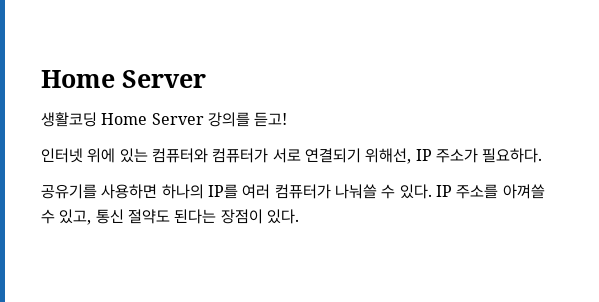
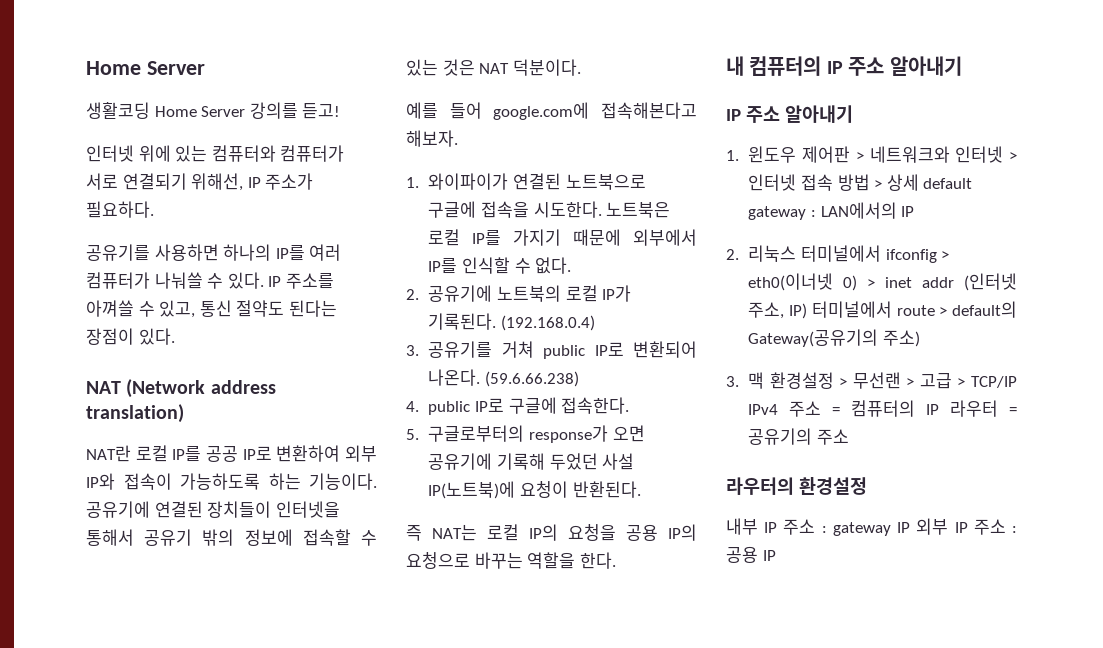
(299, 216) none -> [86,379,276,398] [86,404,184,423] [86,445,377,462] [86,473,377,490] [86,501,340,518] [86,529,377,546] [406,59,581,76] [406,102,697,120] [406,130,458,147] [406,173,646,190] [428,201,671,218] [428,229,697,246] [428,257,572,274] [406,285,632,302] [428,313,596,331] [406,341,697,359] [428,369,580,387] [406,397,630,415] [406,425,645,443] [428,453,635,470] [428,481,641,499] [406,524,697,541] [406,552,616,569] [726,56,962,76] [726,105,853,123] [726,146,1017,163] [748,174,973,191] [748,202,915,220] [726,245,950,263] [748,273,1017,291] [748,301,1017,319] [748,329,921,347] [726,372,1017,389] [748,400,1017,417] [748,428,850,445] [726,477,867,495] [726,518,1017,536] [726,546,776,563] // NAT (Network address translation) // NAT란 로컬 IP를 공공 IP로 변환하여 외부 IP와 접속이 가능하도록 하는 기능이다. 공유기에 연결된 장치들이 인터넷을 통해서 공유기 밖의 정보에 접속할 수 있는 것은 NAT 덕분이다. // 예를 들어 google.com에 접속해본다고 해보자. // 1. 와이파이가 연결된 노트북으로 구글에 접속을 시도한다. 노트북은 로컬 IP를 가지기 때문에 외부에서 IP를 인식할 수 없다. // 2. 공유기에 노트북의 로컬 IP가 기록된다. (192.168.0.4) // 3. 공유기를 거쳐 public IP로 변환되어 나온다. (59.6.66.238) // 4. public IP로 구글에 접속한다. // 5. 구글로부터의 response가 오면 공유기에 기록해 두었던 사설 IP(노트북)에 요청이 반환된다. // 즉 NAT는 로컬 IP의 요청을 공용 IP의 요청으로 바꾸는 역할을 한다. // 내 컴퓨터의 IP 주소 알아내기 // IP 주소 알아내기 // 1. 윈도우 제어판 > 네트워크와 인터넷 > 인터넷 접속 방법 > 상세 default gateway : LAN에서의 IP // 2. 리눅스 터미널에서 ifconfig > eth0(이너넷 0) > inet addr (인터넷 주소, IP) 터미널에서 route > default의 Gateway(공유기의 주소) // 3. 맥 환경설정 > 무선랜 > 고급 > TCP/IP IPv4 주소 = 컴퓨터의 IP 라우터 = 공유기의 주소 // 라우터의 환경설정 // 내부 IP 주소 : gateway IP 외부 IP 주소 : 공용 IP

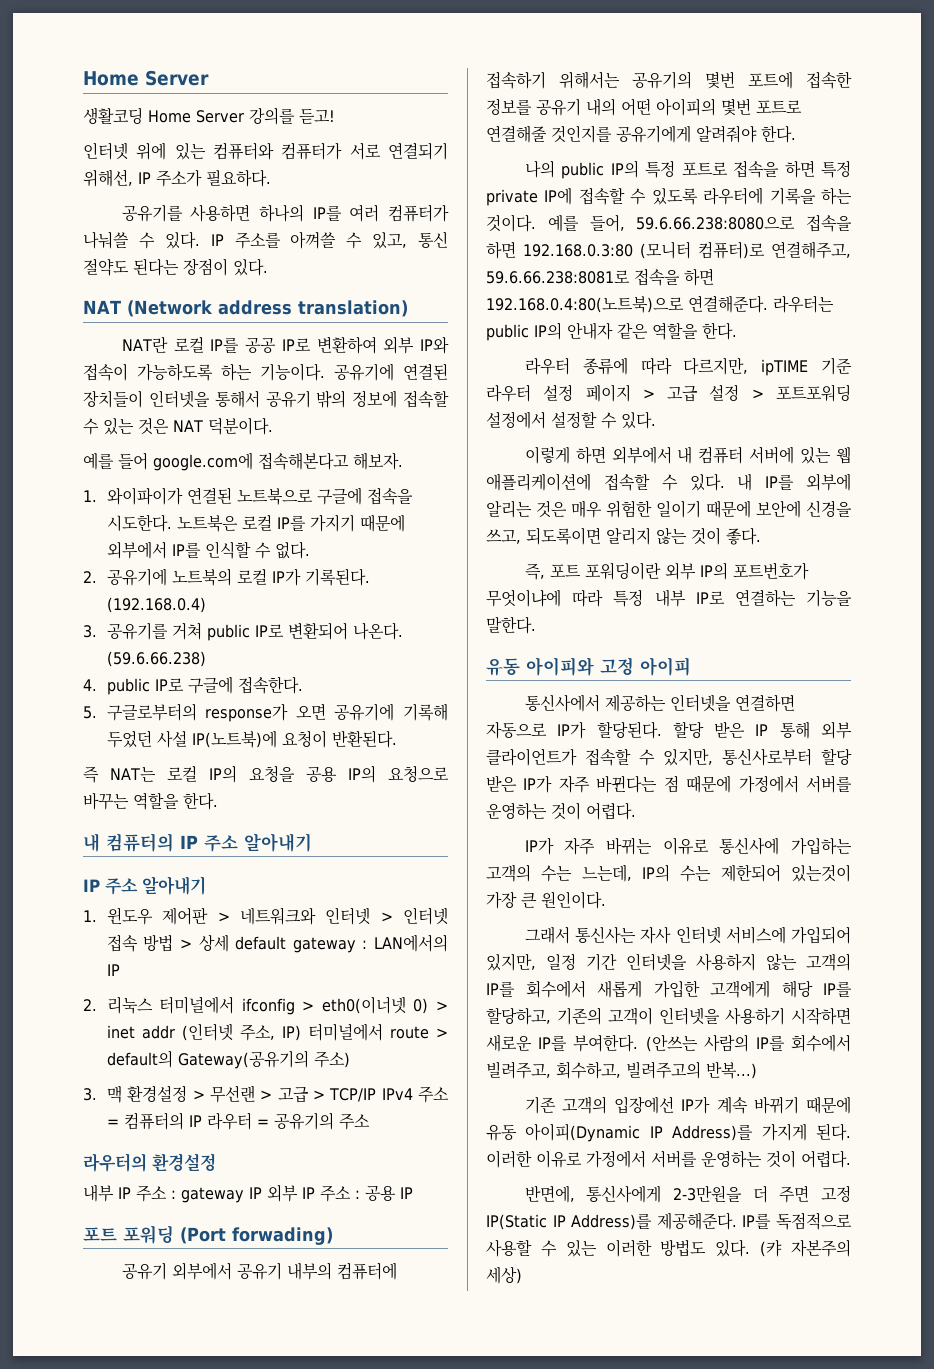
(776, 555) none -> [83,1225,333,1245] [121,1262,397,1280] [486,71,852,89] [486,98,802,116] [486,125,796,143] [524,160,851,179] [486,187,852,206] [486,214,852,232] [486,241,851,259] [486,268,714,286] [486,295,834,313] [486,322,737,341] [524,357,852,376] [486,384,851,402] [486,411,656,429] [524,446,851,464] [486,473,851,491] [486,500,852,518] [486,527,761,545] [524,562,809,580] [486,589,852,607] [486,616,536,634] [486,657,691,676] [524,694,795,712] [486,721,852,739] [486,748,852,766] [486,775,852,793] [486,802,636,820] [524,837,852,855] [486,864,851,882] [486,891,606,909] [524,926,851,944] [486,953,851,971] [486,980,852,998] [486,1007,851,1025] [486,1034,851,1052] [486,1061,757,1079] [524,1096,851,1114] [486,1123,851,1142] [486,1150,851,1168] [524,1185,851,1203] [486,1212,852,1230] [486,1239,851,1257] [486,1266,522,1284] // 포트 포워딩 (Port forwading) // 공유기 외부에서 공유기 내부의 컴퓨터에 접속하기 위해서는 공유기의 몇번 포트에 접속한 정보를 공유기 내의 어떤 아이피의 몇번 포트로 연결해줄 것인지를 공유기에게 알려줘야 한다. // 나의 public IP의 특정 포트로 접속을 하면 특정 private IP에 접속할 수 있도록 라우터에 기록을 하는 것이다. 예를 들어, 59.6.66.238:8080으로 접속을 하면 192.168.0.3:80 (모니터 컴퓨터)로 연결해주고, 59.6.66.238:8081로 접속을 하면 192.168.0.4:80(노트북)으로 연결해준다. 라우터는 public IP의 안내자 같은 역할을 한다. // 라우터 종류에 따라 다르지만, ipTIME 기준 라우터 설정 페이지 > 고급 설정 > 포트포워딩 설정에서 설정할 수 있다. // 이렇게 하면 외부에서 내 컴퓨터 서버에 있는 웹 애플리케이션에 접속할 수 있다. 내 IP를 외부에 알리는 것은 매우 위험한 일이기 때문에 보안에 신경을 쓰고, 되도록이면 알리지 않는 것이 좋다. // 즉, 포트 포워딩이란 외부 IP의 포트번호가 무엇이냐에 따라 특정 내부 IP로 연결하는 기능을 말한다. // 유동 아이피와 고정 아이피 // 통신사에서 제공하는 인터넷을 연결하면 자동으로 IP가 할당된다. 할당 받은 IP 통해 외부 클라이언트가 접속할 수 있지만, 통신사로부터 할당 받은 IP가 자주 바뀐다는 점 때문에 가정에서 서버를 운영하는 것이 어렵다. // IP가 자주 바뀌는 이유로 통신사에 가입하는 고객의 수는 느는데, IP의 수는 제한되어 있는것이 가장 큰 원인이다. // 그래서 통신사는 자사 인터넷 서비스에 가입되어 있지만, 일정 기간 인터넷을 사용하지 않는 고객의 IP를 회수에서 새롭게 가입한 고객에게 해당 IP를 할당하고, 기존의 고객이 인터넷을 사용하기 시작하면 새로운 IP를 부여한다. (안쓰는 사람의 IP를 회수에서 빌려주고, 회수하고, 빌려주고의 반복...) // 기존 고객의 입장에선 IP가 계속 바뀌기 때문에 유동 아이피(Dynamic IP Address)를 가지게 된다. 이러한 이유로 가정에서 서버를 운영하는 것이 어렵다. // 반면에, 통신사에게 2-3만원을 더 주면 고정 IP(Static IP Address)를 제공해준다. IP를 독점적으로 사용할 수 있는 이러한 방법도 있다. (캬 자본주의 세상)

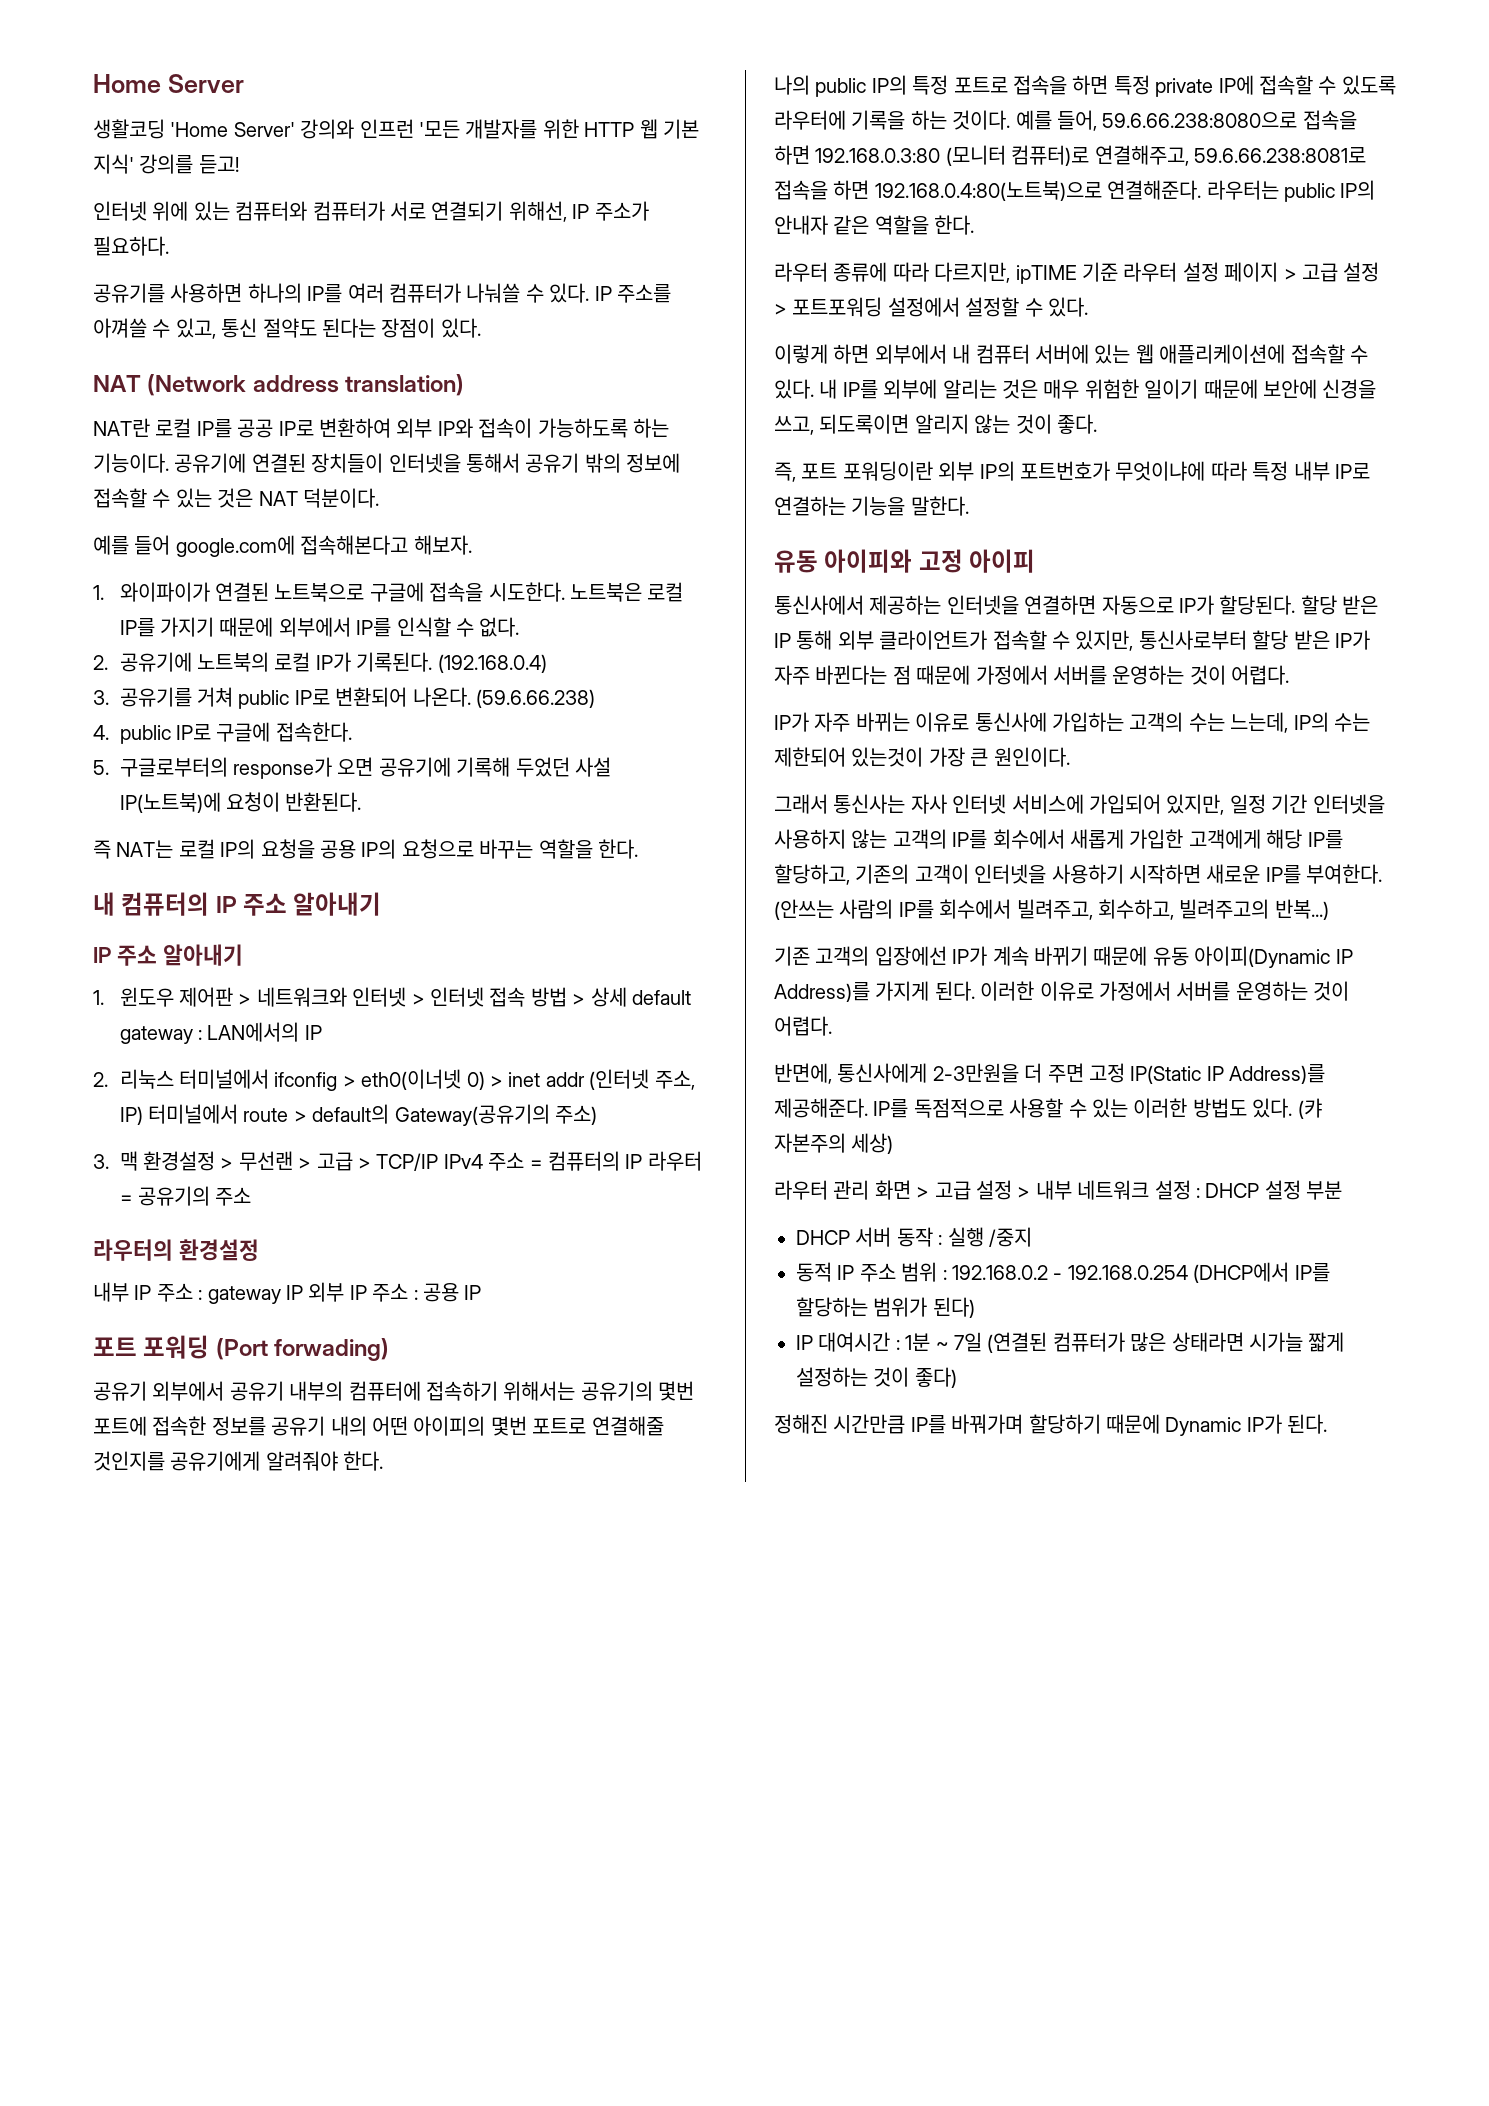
[148,110,244,123] Home Server -> [170,119,699,139] [93,154,134,174] 'Home Server' 강의와 인프런 '모든 개발자를 위한 HTTP 웹 기본 지식'
(522, 1275) none -> [774,1180,1343,1200] [796,1227,1032,1247] [796,1262,1330,1283] [796,1297,975,1318] [796,1332,1345,1353] [796,1367,957,1388] [774,1414,1328,1436] // 라우터 관리 화면 > 고급 설정 > 내부 네트워크 설정 : DHCP 설정 부분 // DHCP 서버 동작 : 실행 /중지 // 동적 IP 주소 범위 : 192.168.0.2 - 192.168.0.254 (DHCP에서 IP를 할당하는 범위가 된다) // IP 대여시간 : 1분 ~ 7일 (연결된 컴퓨터가 많은 상태라면 시가늘 짧게 설정하는 것이 좋다) // 정해진 시간만큼 IP를 바꿔가며 할당하기 때문에 Dynamic IP가 된다.

